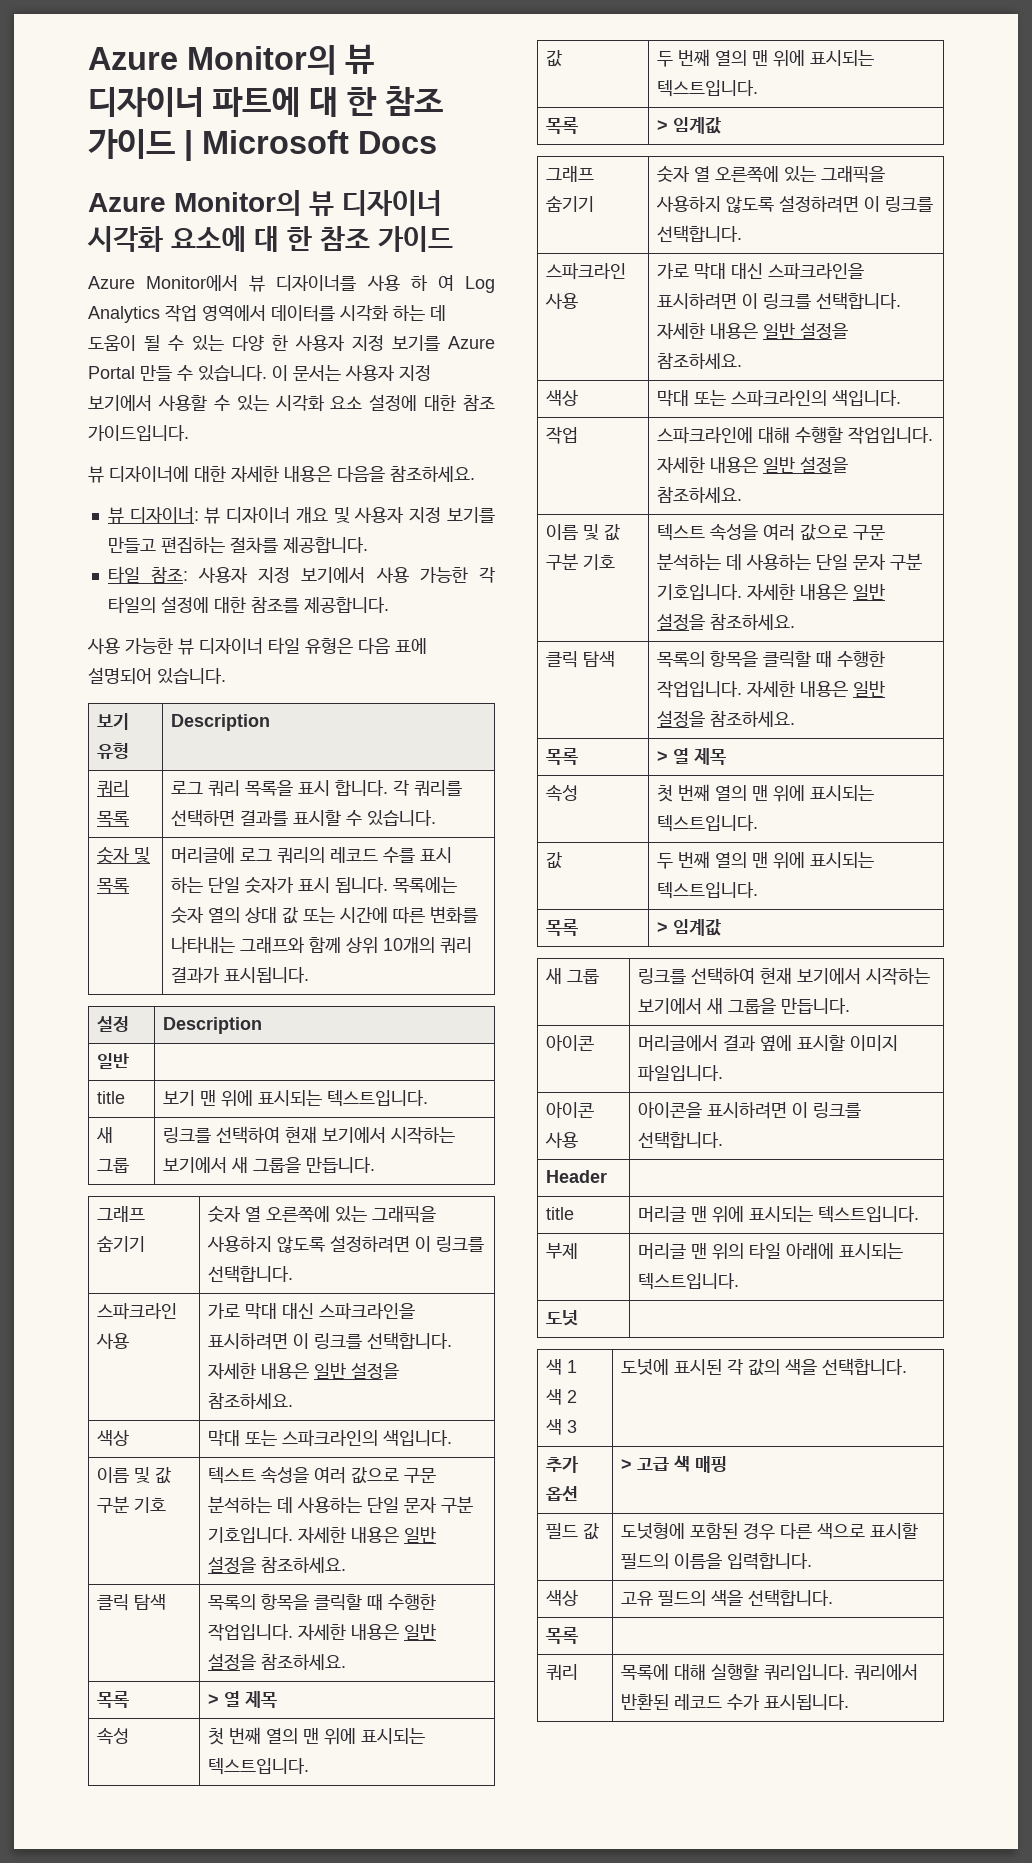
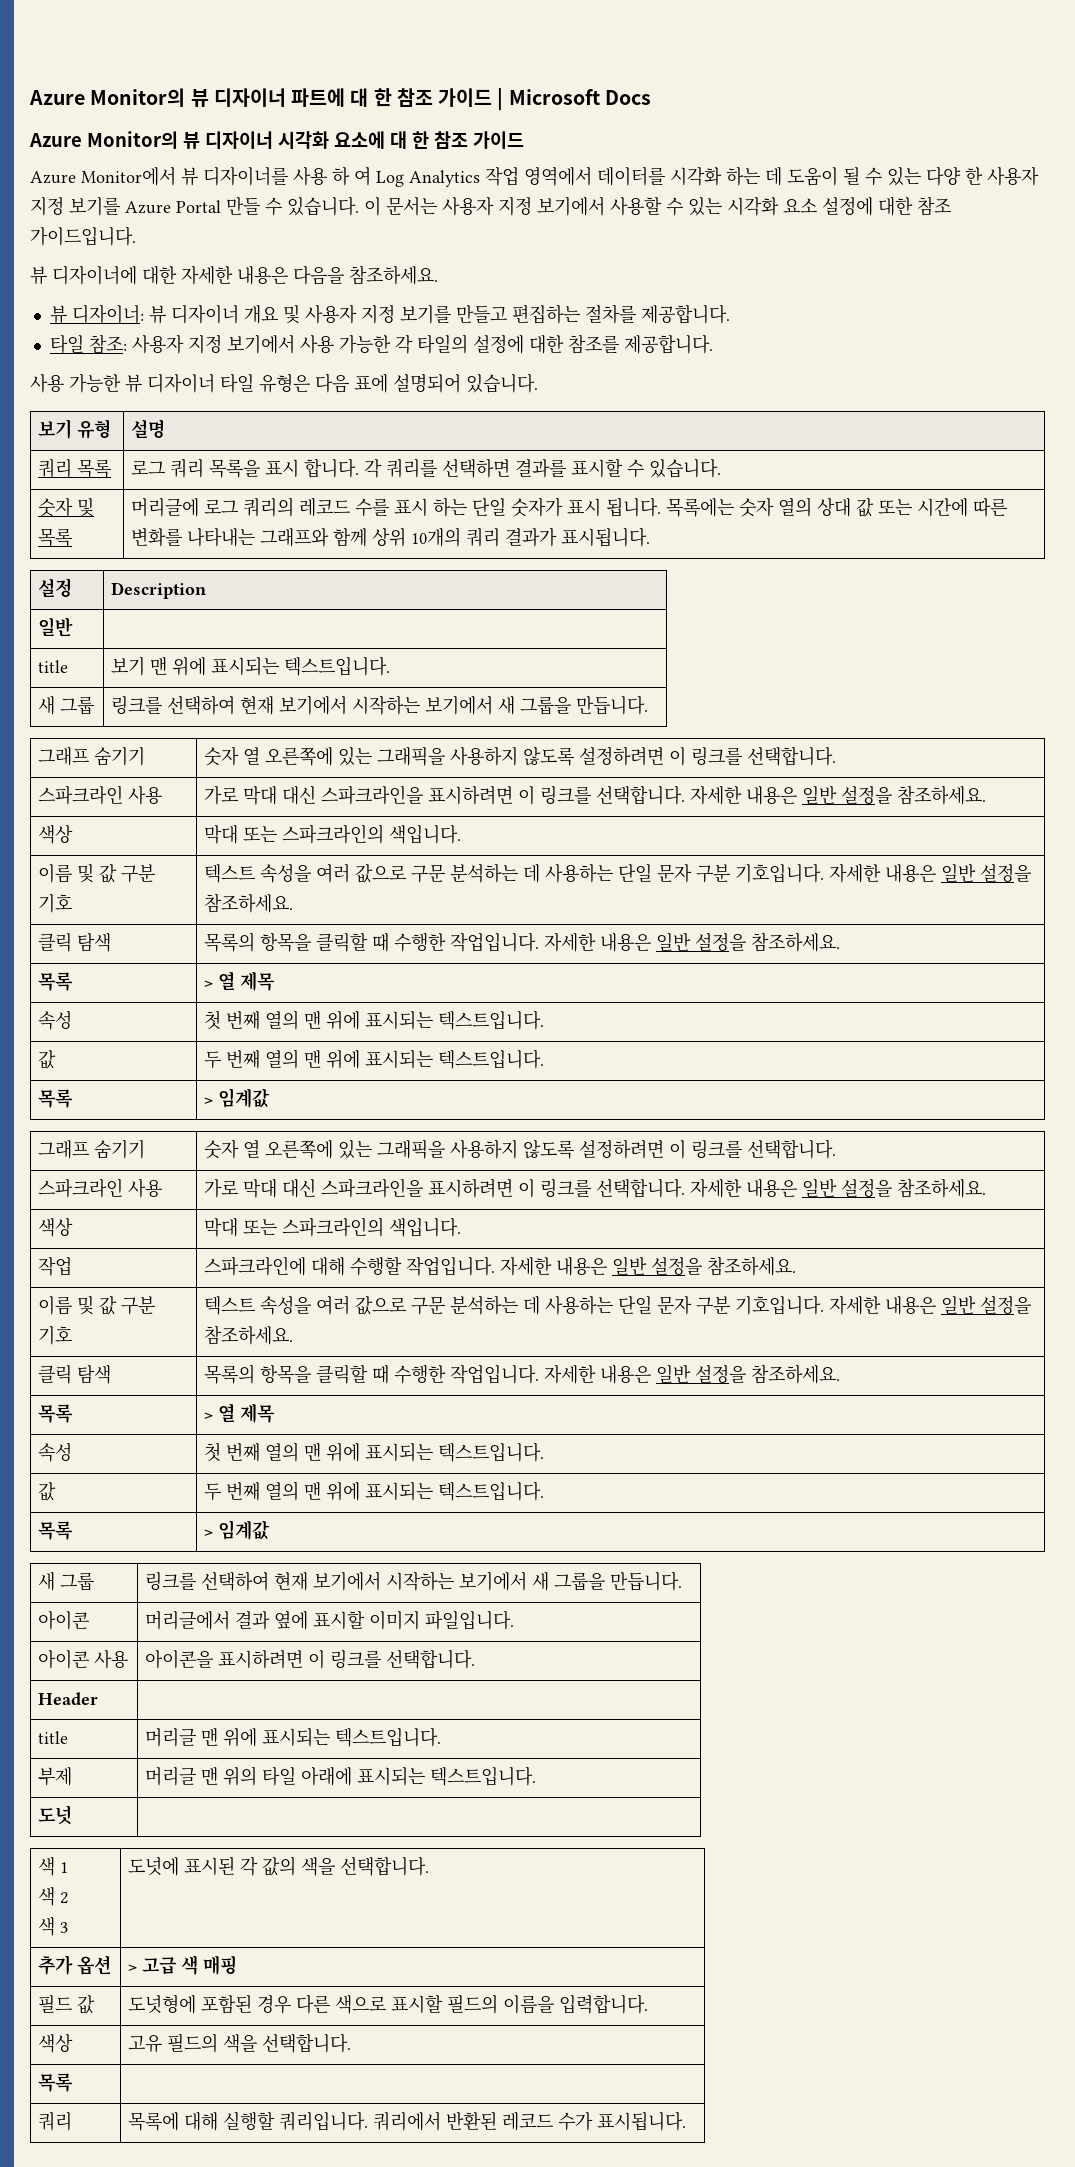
[171,714,271,731] Description -> [130,419,165,438] 설명

